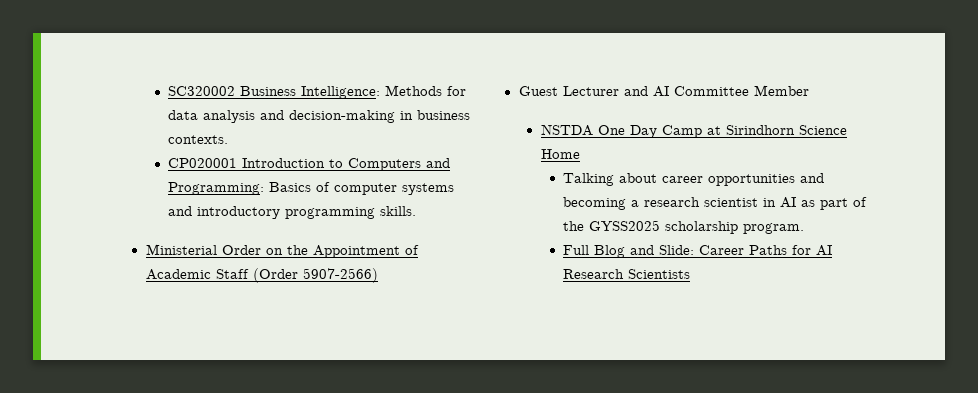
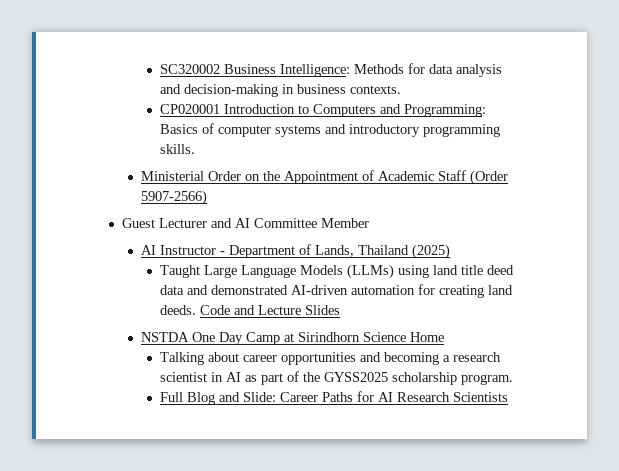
(809, 90) none -> [141,244,451,259] [160,264,515,279] [160,284,514,298] [160,305,341,315] // AI Instructor - Department of Lands, Thailand (2025) // Taught Large Language Models (LLMs) using land title deed data and demonstrated AI-driven automation for creating land deeds. Code and Lecture Slides

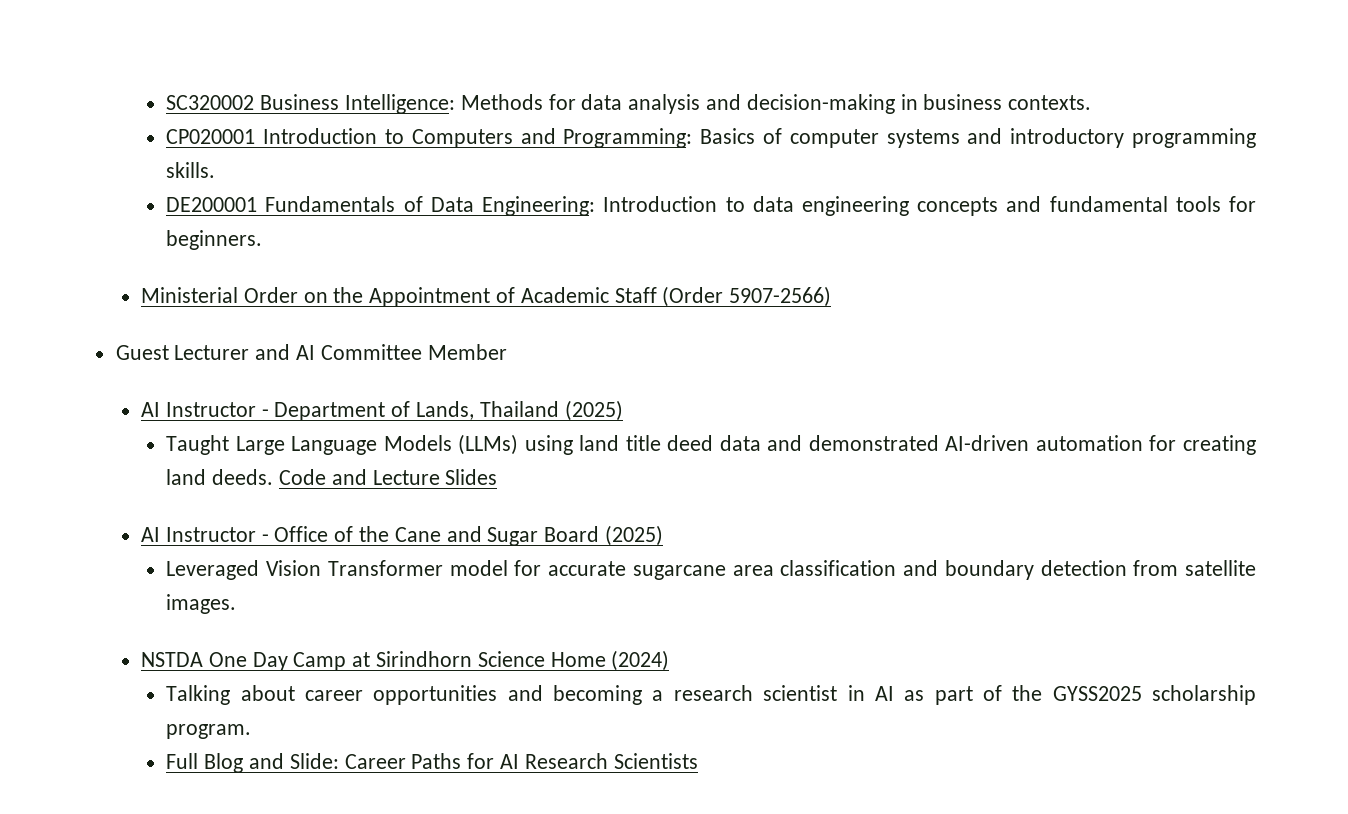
(196, 149) none -> [166,196,1257,216] [166,230,263,250] // DE200001 Fundamentals of Data Engineering: Introduction to data engineering concepts and fundamental tools for beginners.
(341, 310) none -> [140,525,664,546] [166,560,1256,580] [166,594,237,614] // AI Instructor - Office of the Cane and Sugar Board (2025) // Leveraged Vision Transformer model for accurate sugarcane area classification and boundary detection from satellite images.
(445, 337) none -> [611,650,670,671] (2024)

